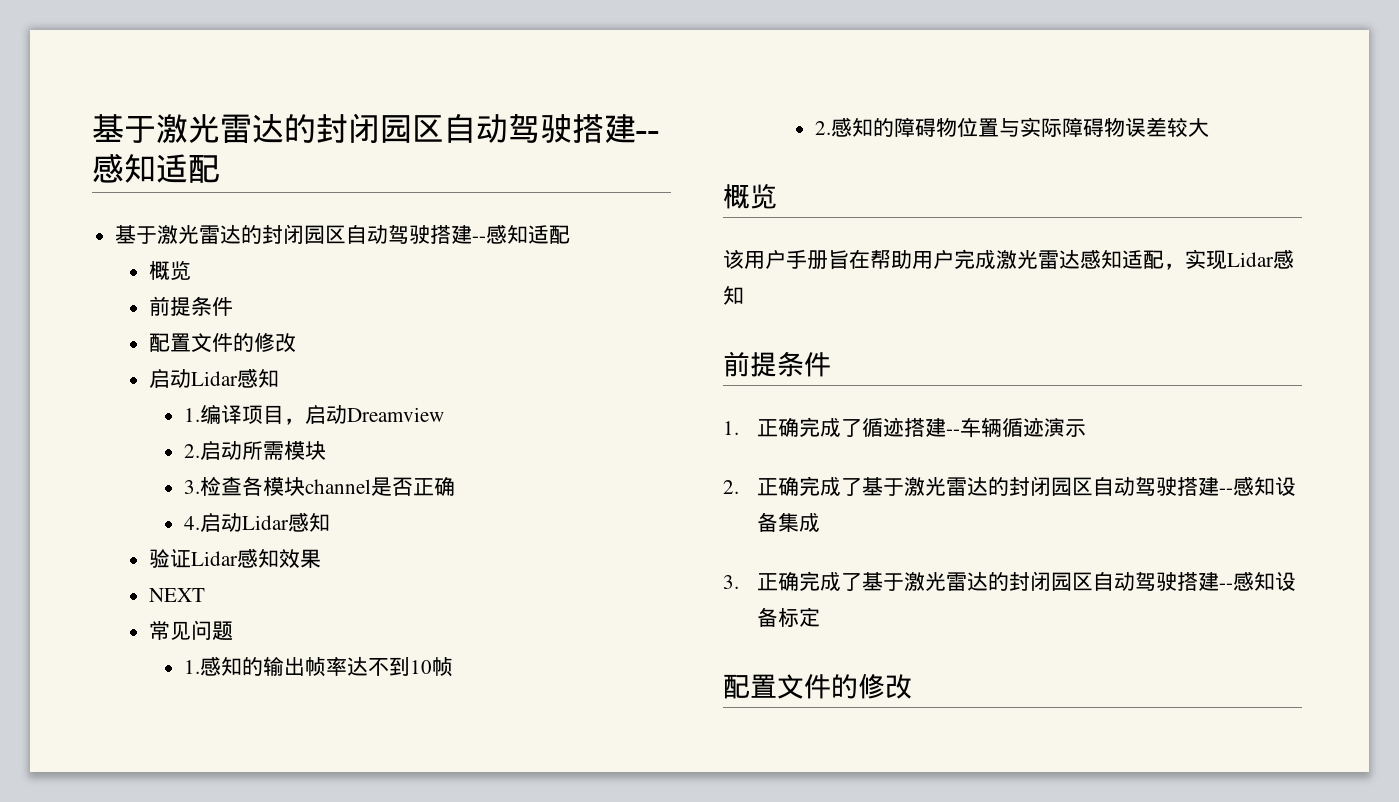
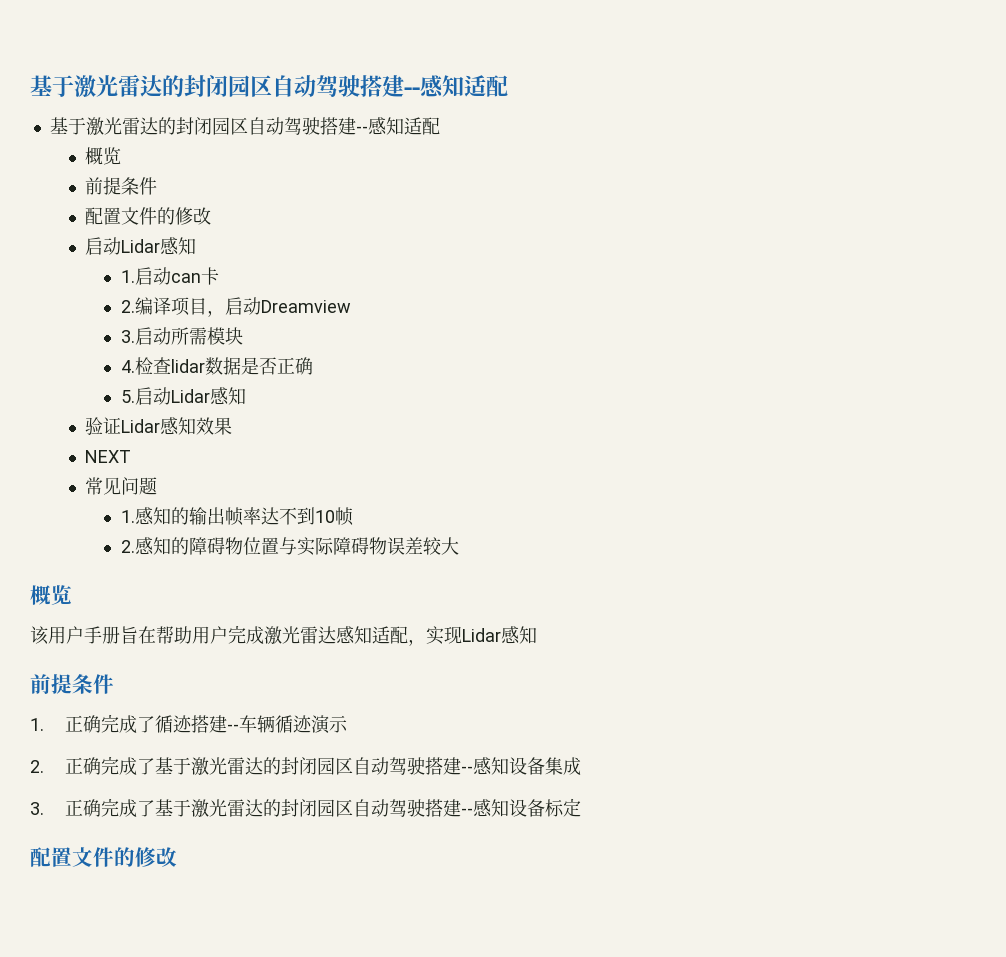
(200, 415) none -> [134,267,219,285] [120,300,135,313] 启动can卡 // 2.
[183,444,200,458] 2. -> [120,330,135,343] 3.
[183,476,371,496] 3.检查各模块channel -> [120,357,241,375] 4.检查lidar数据
[183,516,200,530] 4. -> [120,390,135,403] 5.

